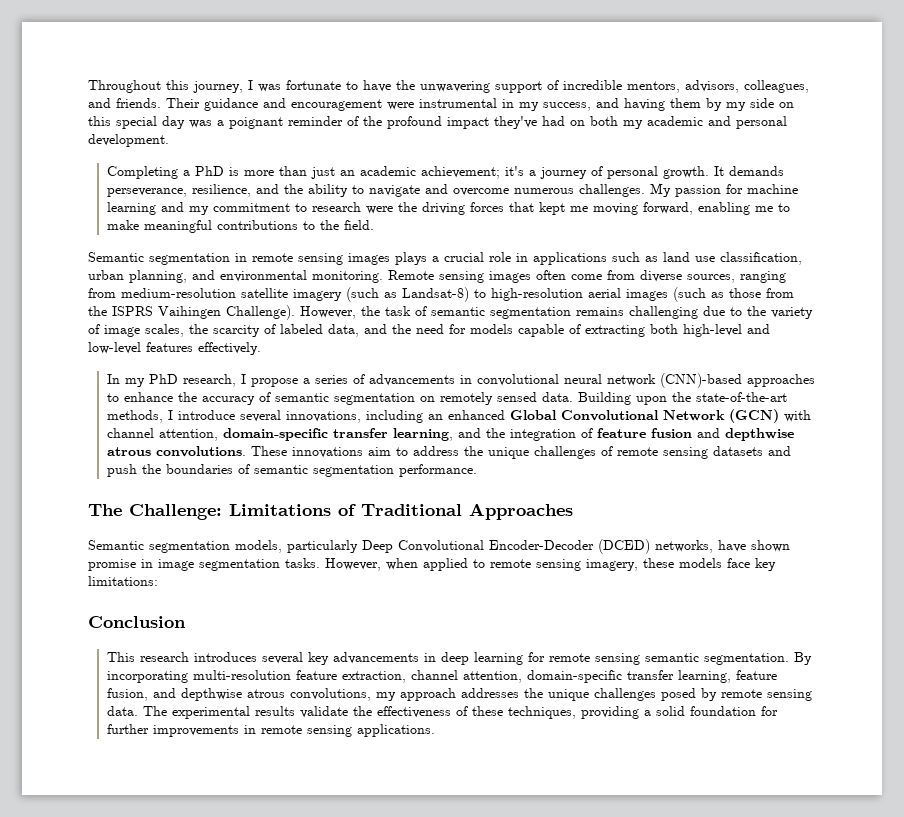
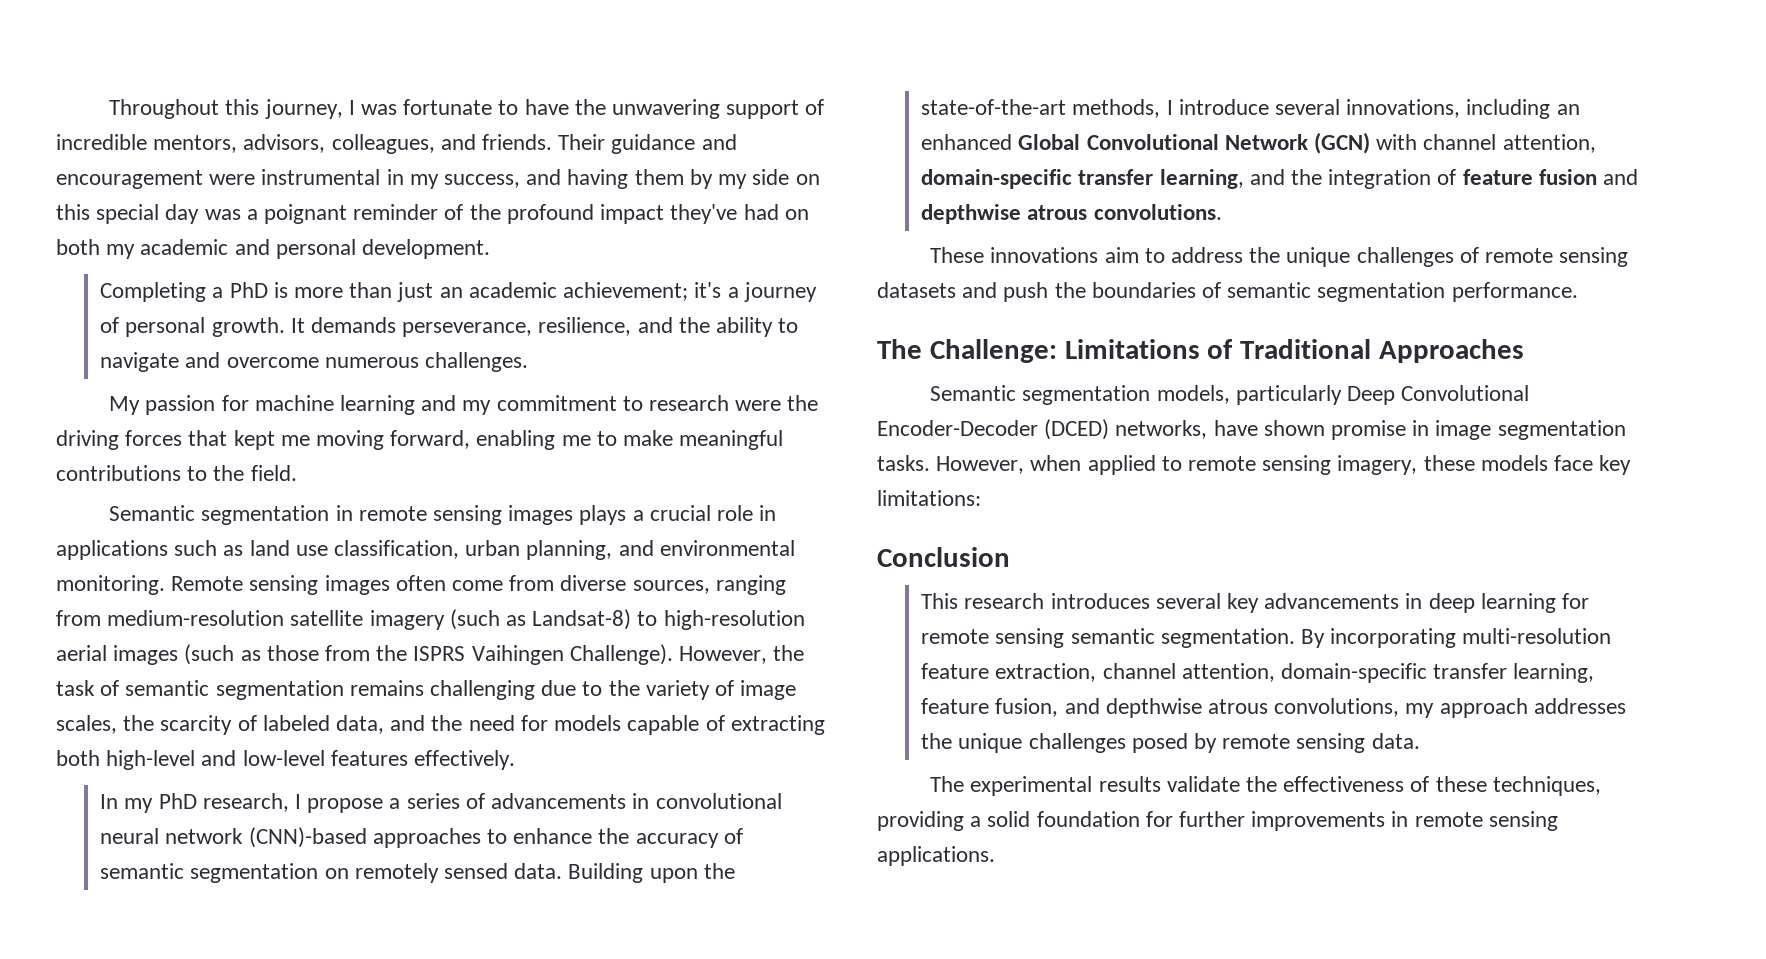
(645, 190) none -> (529, 362) //
(246, 451) none -> (1222, 212) //
(138, 711) none -> (1420, 741) //

